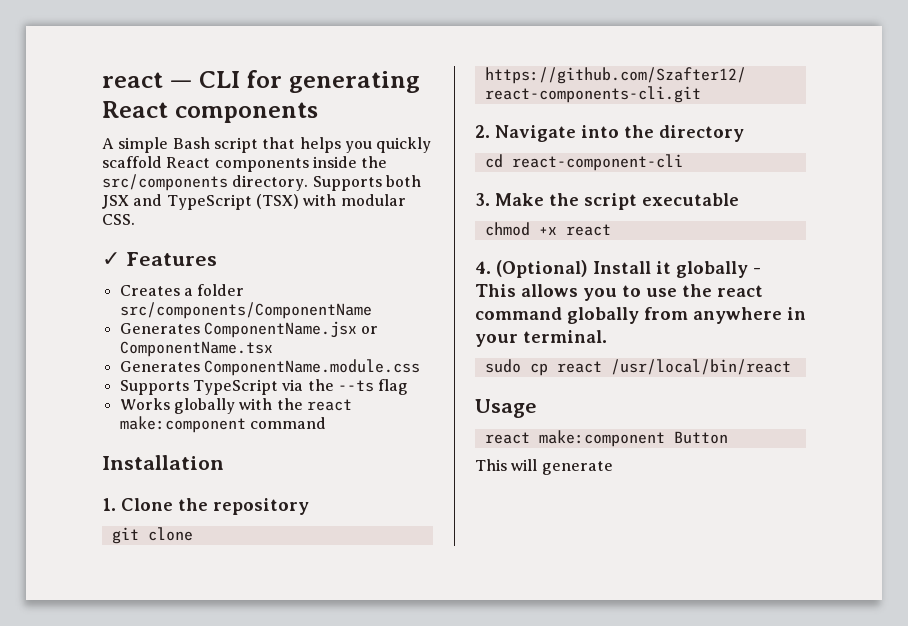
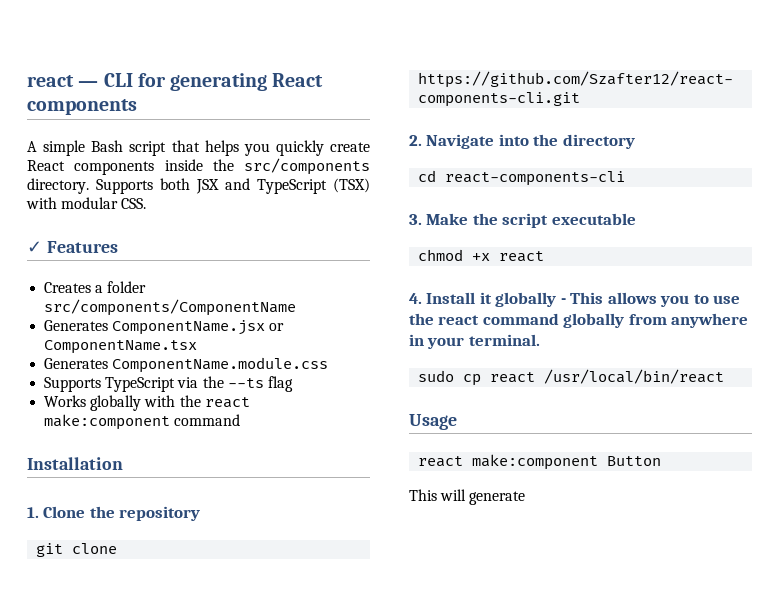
[102,156,162,168] scaffold -> [330,142,370,152] create
[511,154,683,171] react-component-cli -> [445,171,626,186] react-components-cli
[496,260,588,278] (Optional) -> (422, 298) none

